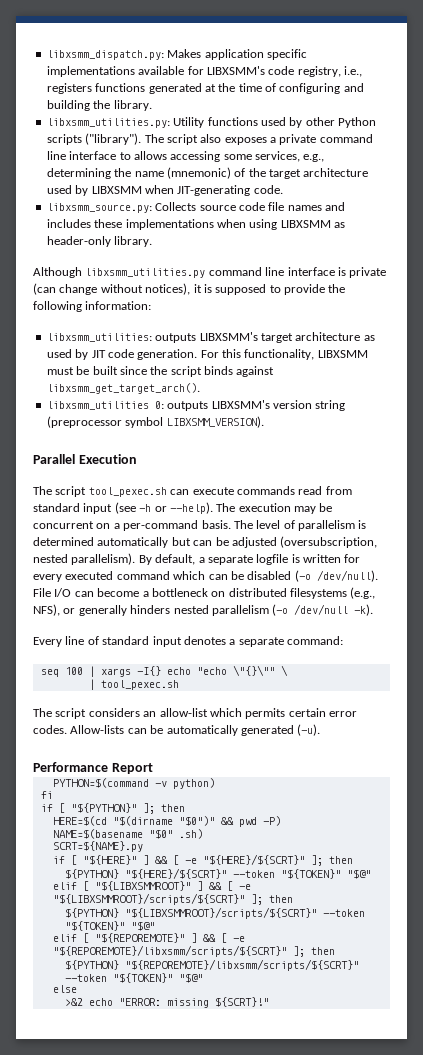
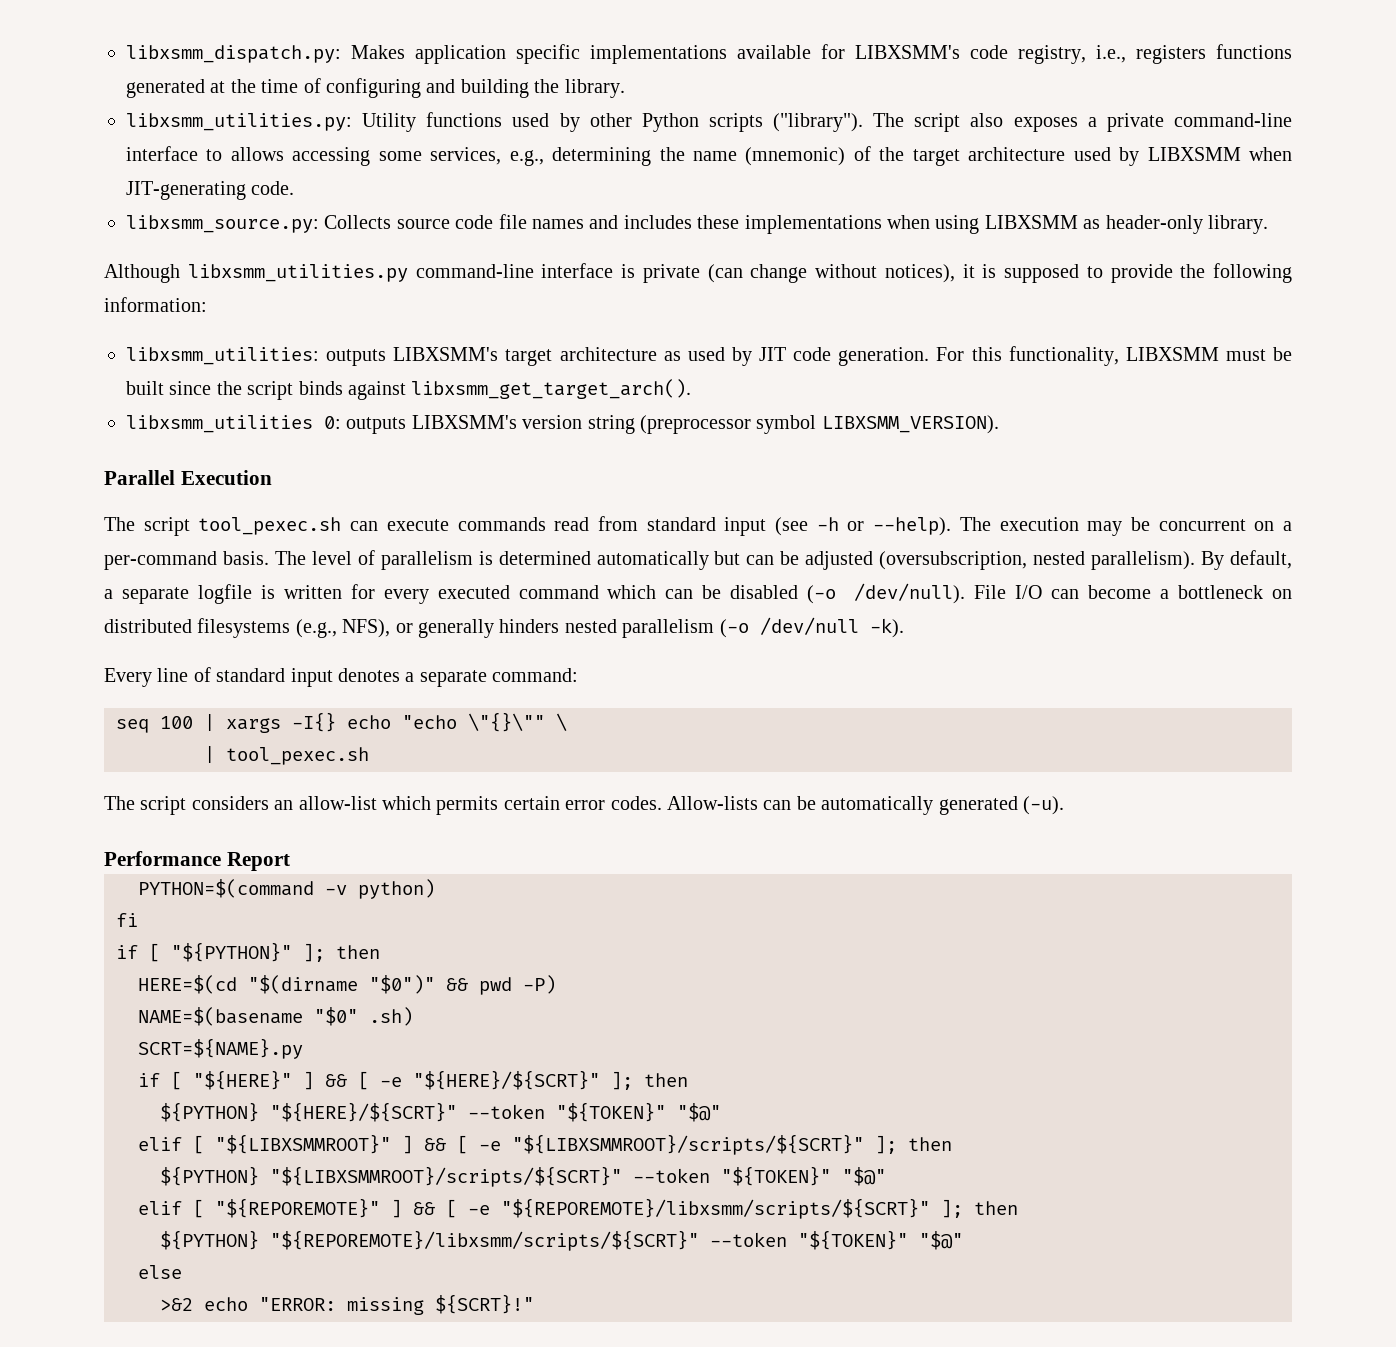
[319,134,373,143] [46,151,66,160] command line -> [1174,113,1292,127] command-line
[208,267,285,276] command line -> [415,264,534,278] command-line

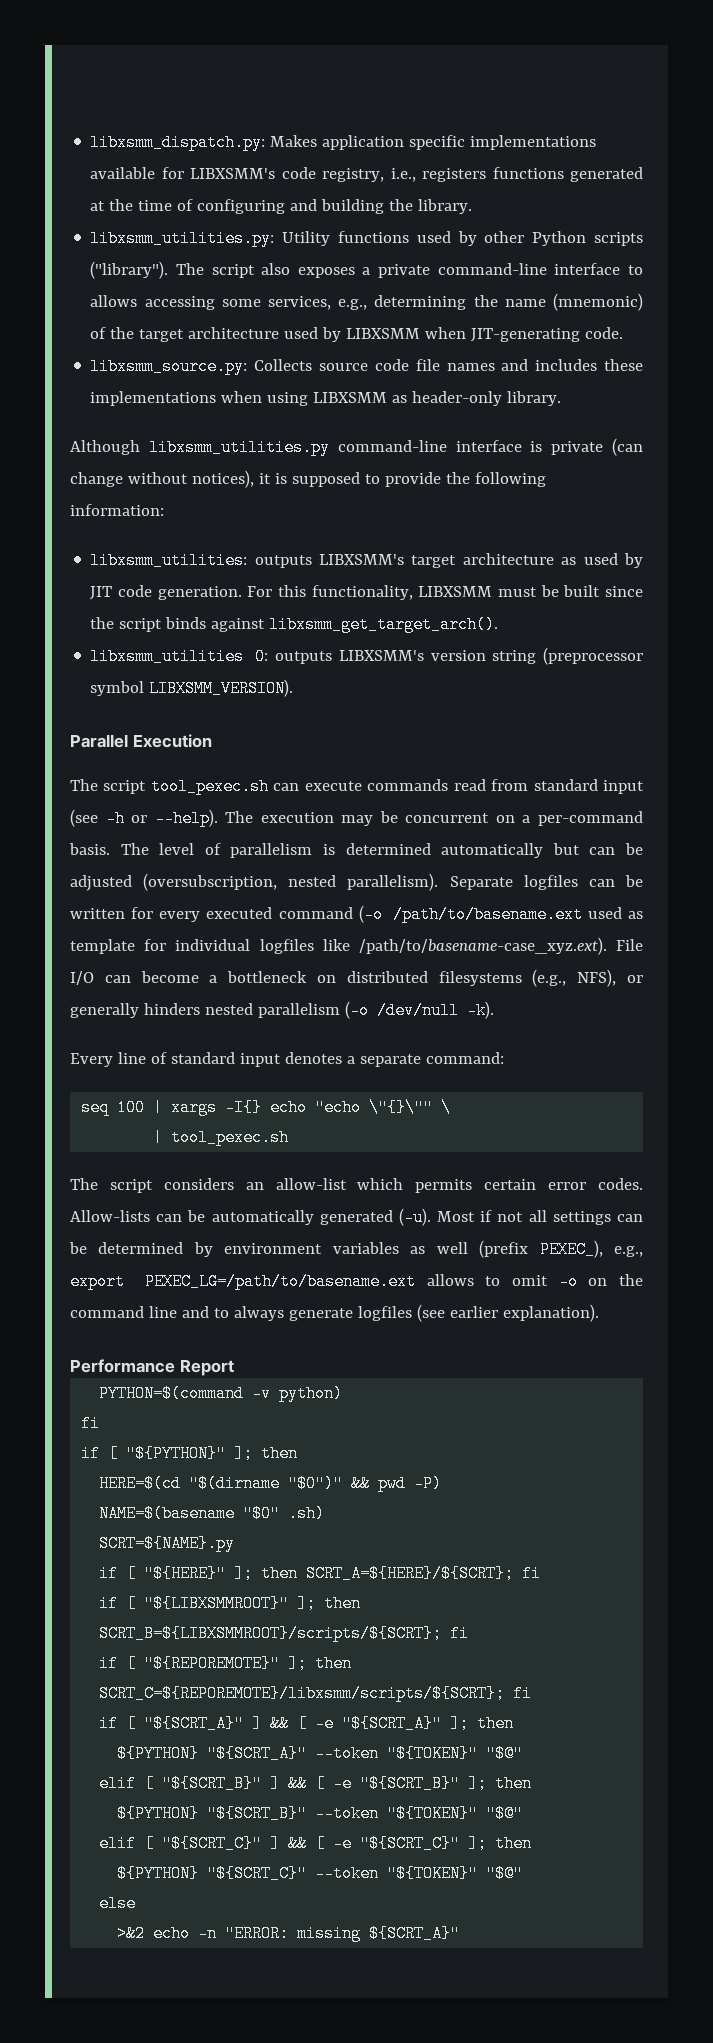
[1201,550,1293,570] [104,584,275,604] By default, a separate logfile is -> [449,875,643,890] Separate logfiles can be
[607,583,966,604] which can be disabled (-o /dev/null). -> [358,905,643,923] [70,937,607,955] (-o /path/to/basename.ext used as template for individual logfiles like /path/to/basename-case_xyz.ext).
(1064, 805) none -> [437,1210,643,1225] [69,1240,644,1258] [70,1273,643,1290] [70,1304,599,1322] Most if not all settings can be determined by environment variables as well (prefix PEXEC_), e.g., export PEXEC_LG=/path/to/basename.ext allows to omit -o on the command line and to always generate logfiles (see earlier explanation).
[303,1070,688,1090] [160,1102,721,1122] [138,1134,952,1155] [160,1166,886,1187] [138,1198,1018,1219] [160,1230,699,1251] ] && [ -e "${HERE}/${SCRT}" ]; then // ${PYTHON} "${HERE}/${SCRT}" --token "${TOKEN}" "$@" // elif [ "${LIBXSMMROOT}" ] && [ -e "${LIBXSMMROOT}/scripts/${SCRT}" ]; then // ${PYTHON} "${LIBXSMMROOT}/scripts/${SCRT}" --token "${TOKEN}" "$@" // elif [ "${REPOREMOTE}" ] && [ -e "${REPOREMOTE}/libxsmm/scripts/${SCRT}" ]; then // ${PYTHON} "${REPOREMOTE}/libxsmm/scripts/${SCRT}" -> [234,1565,542,1582] [99,1595,362,1612] [99,1625,470,1642] [99,1655,353,1672] [99,1685,533,1702] [99,1715,515,1732] [117,1745,524,1762] [99,1775,533,1792] [117,1805,524,1822] [99,1835,533,1852] [117,1865,308,1882] ]; then SCRT_A=${HERE}/${SCRT}; fi // if [ "${LIBXSMMROOT}" ]; then SCRT_B=${LIBXSMMROOT}/scripts/${SCRT}; fi // if [ "${REPOREMOTE}" ]; then SCRT_C=${REPOREMOTE}/libxsmm/scripts/${SCRT}; fi // if [ "${SCRT_A}" ] && [ -e "${SCRT_A}" ]; then // ${PYTHON} "${SCRT_A}" --token "${TOKEN}" "$@" // elif [ "${SCRT_B}" ] && [ -e "${SCRT_B}" ]; then // ${PYTHON} "${SCRT_B}" --token "${TOKEN}" "$@" // elif [ "${SCRT_C}" ] && [ -e "${SCRT_C}" ]; then // ${PYTHON} "${SCRT_C}"
(248, 1304) none -> [198,1925,218,1942] -n
[435,1294,534,1314] ${SCRT}!" -> [369,1925,461,1942] ${SCRT_A}"

